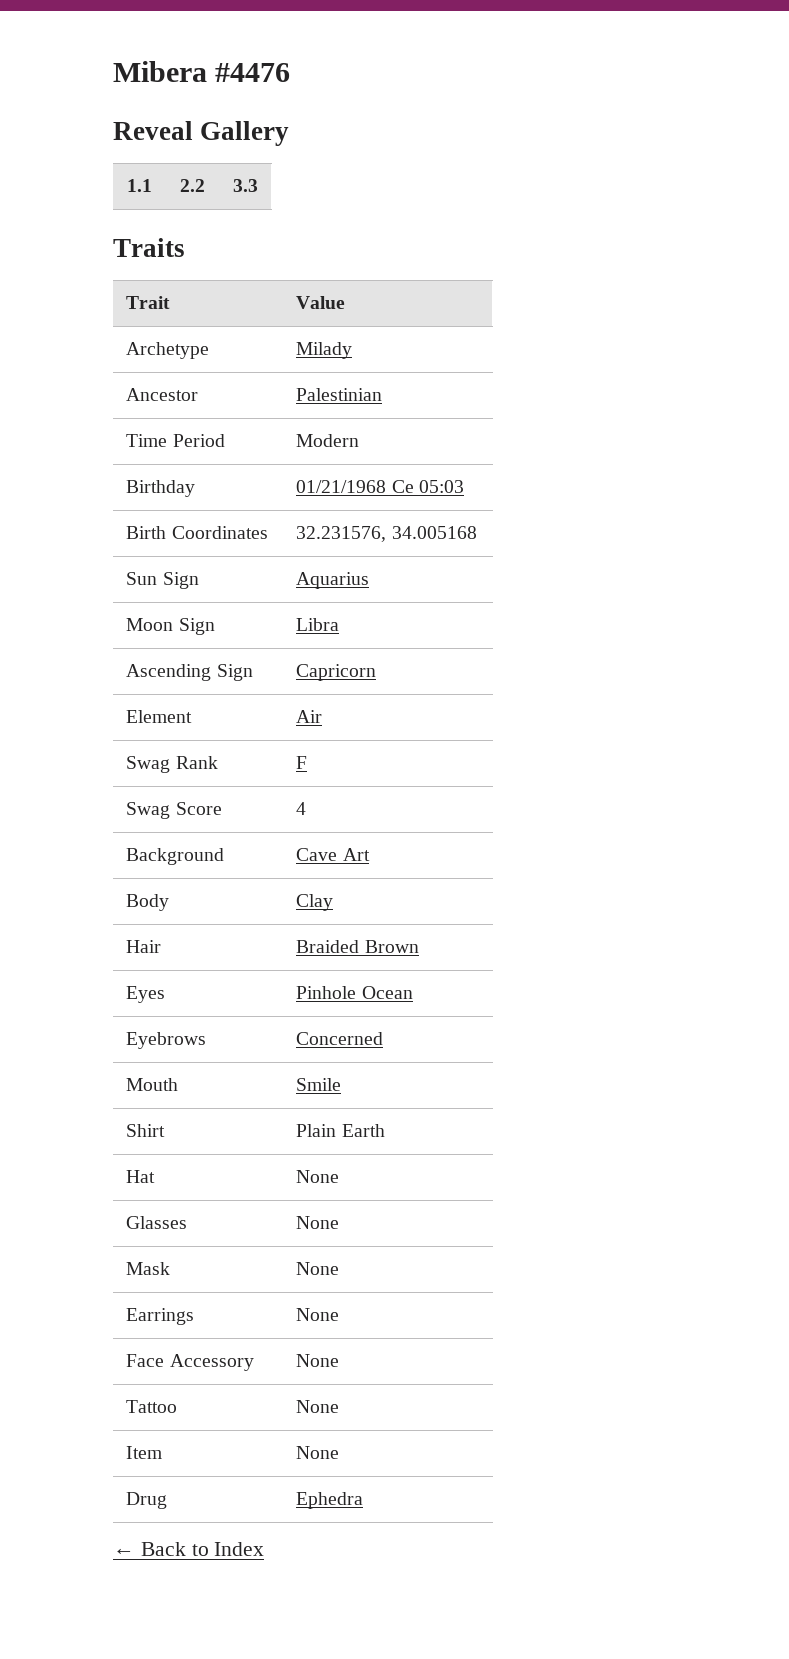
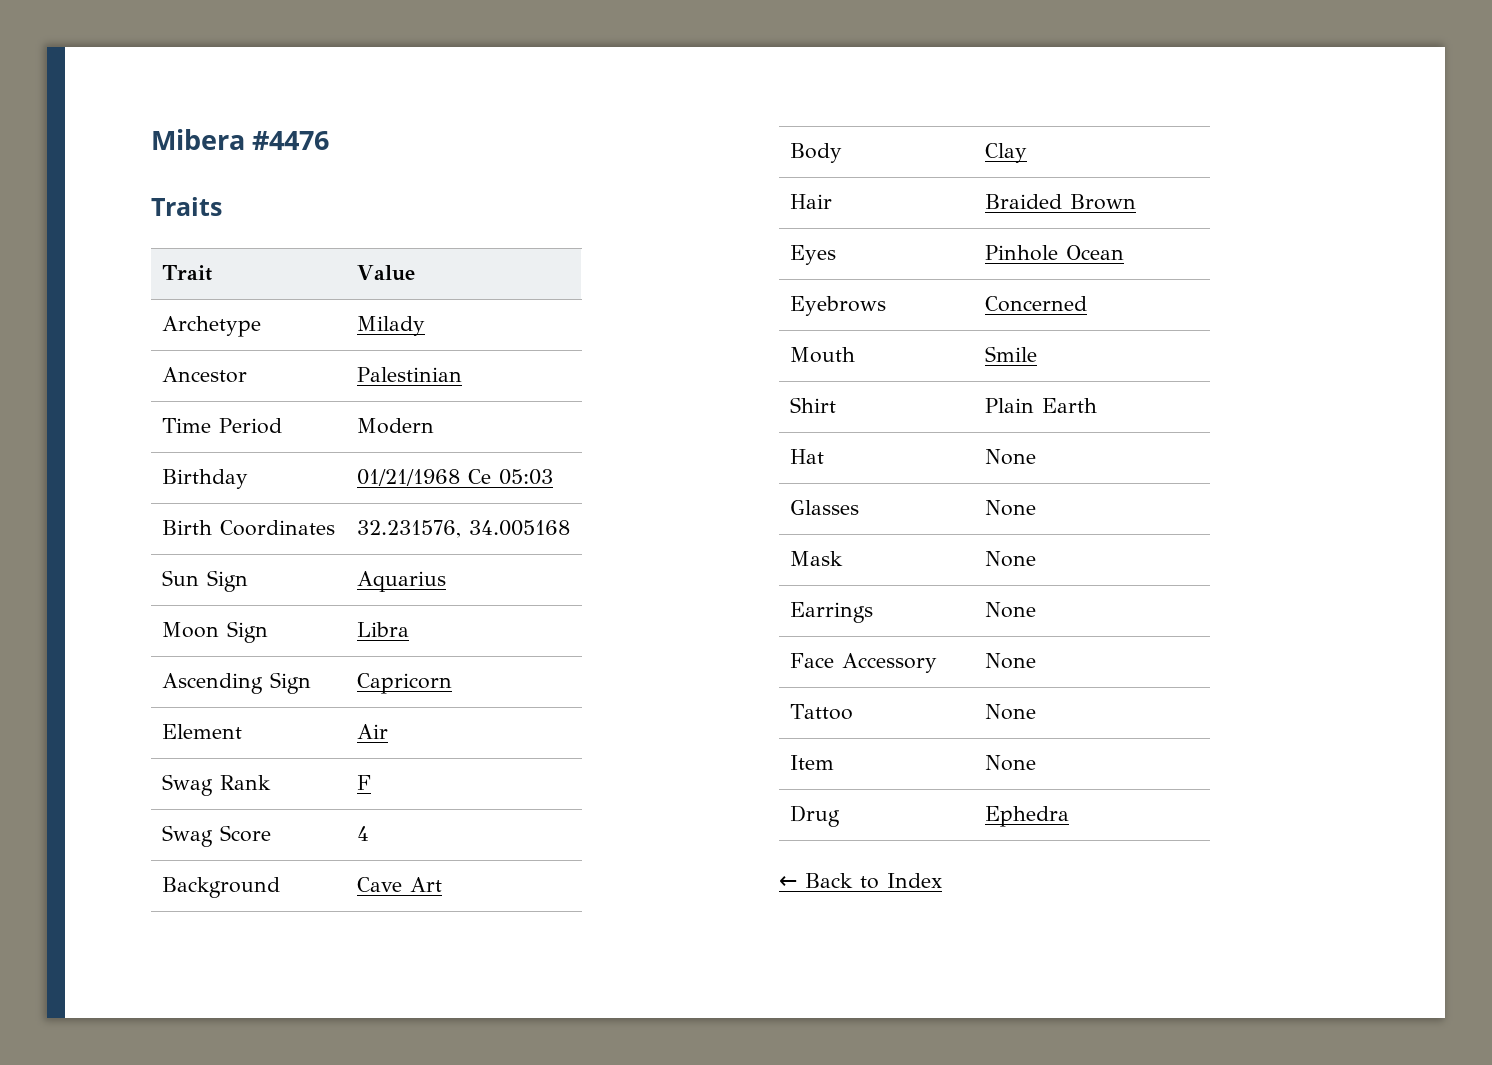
[113,121,290,146] [127,179,152,192] [179,179,205,192] [232,179,258,192] // Reveal Gallery // 1.1 | 2.2 | 3.3 -> (330, 140) none

